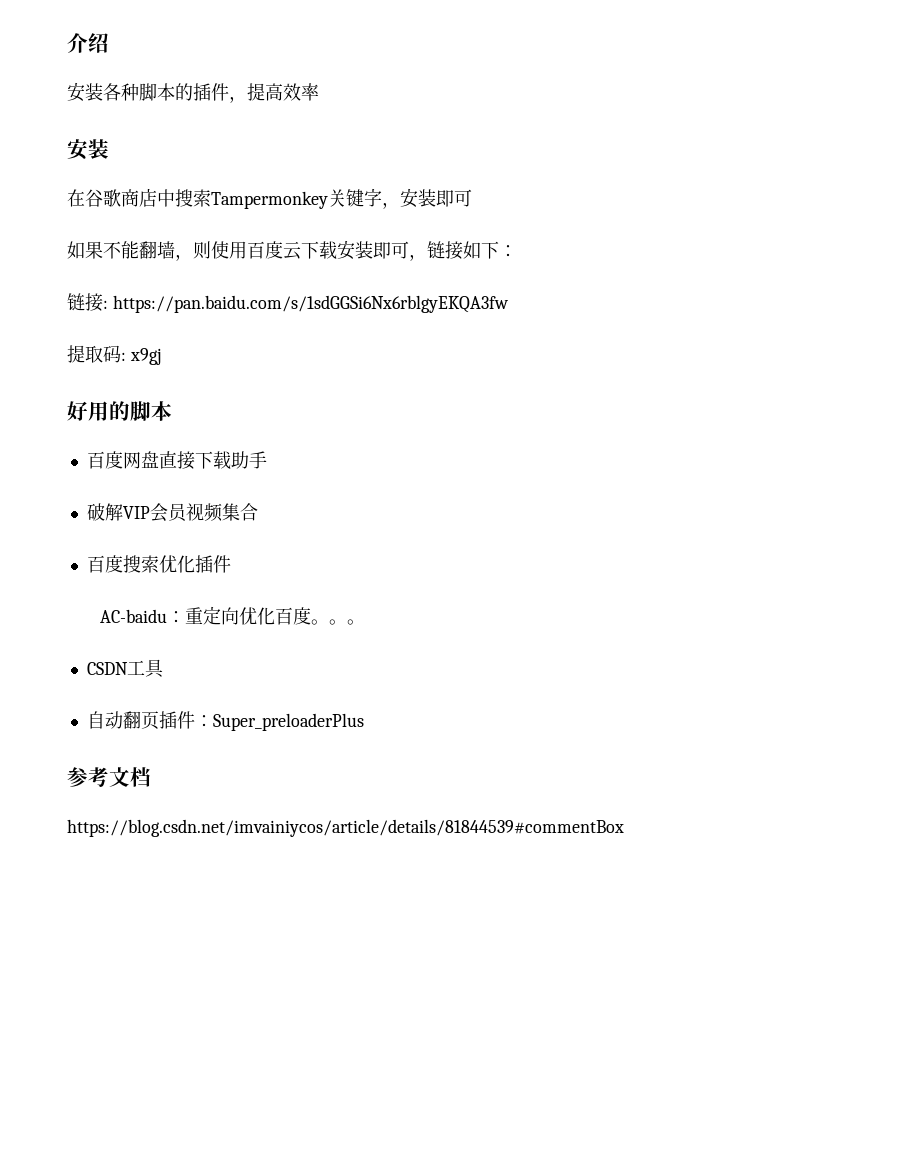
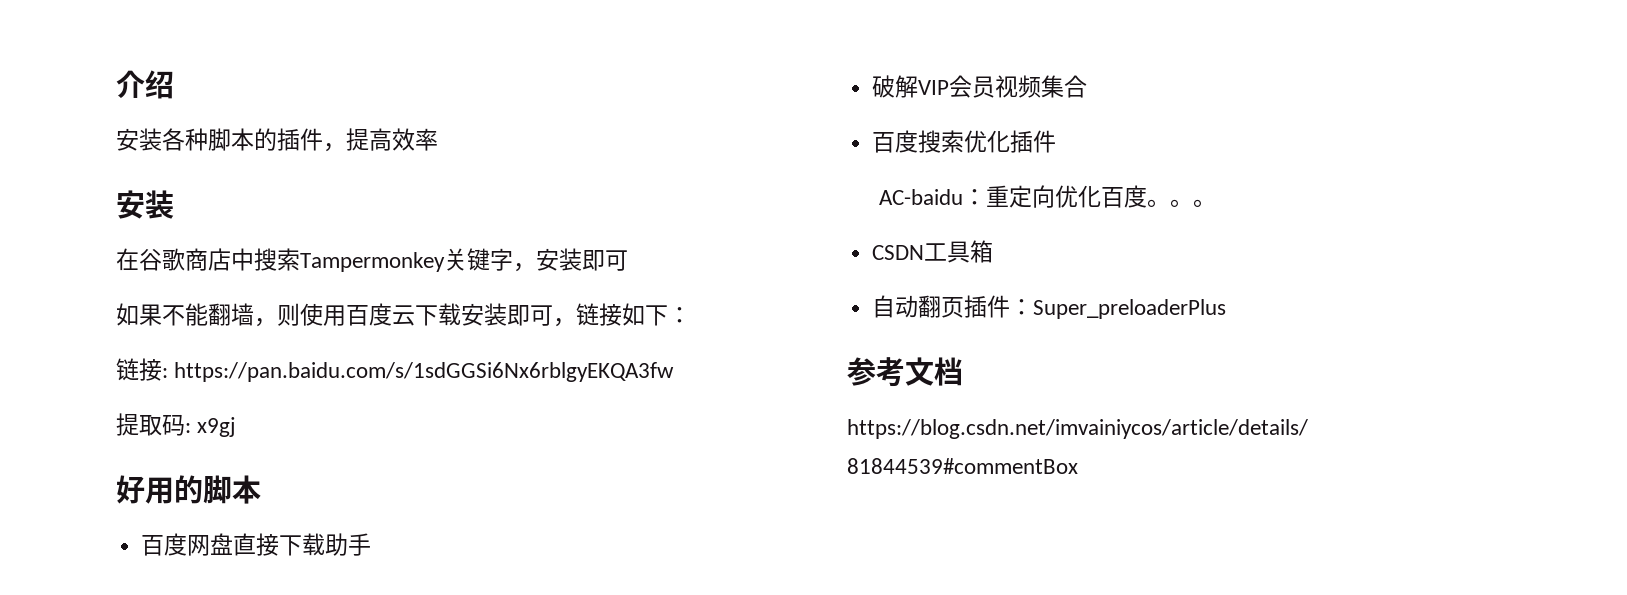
(164, 668) none -> [970,240,994,263] 箱

